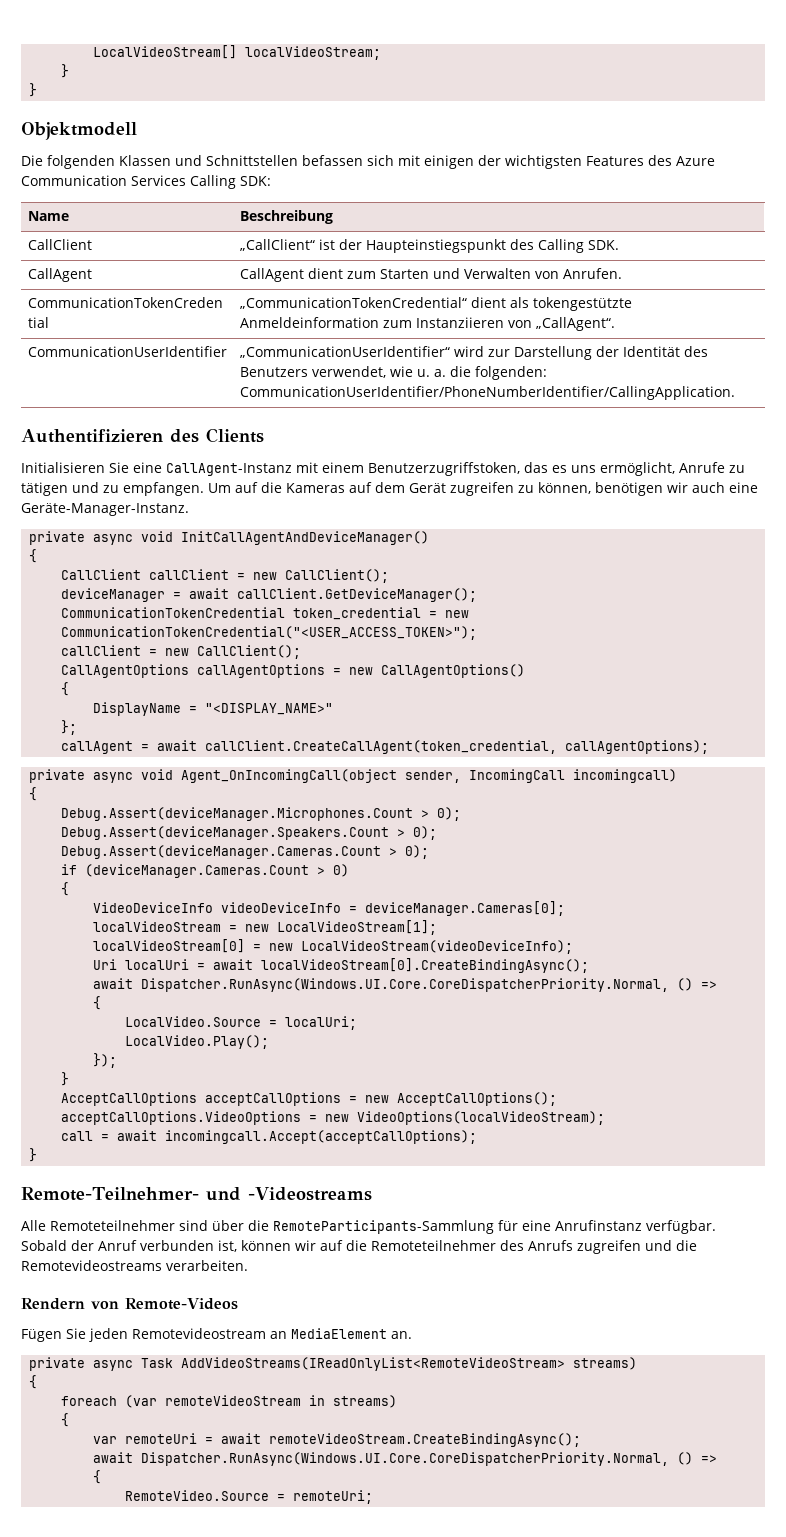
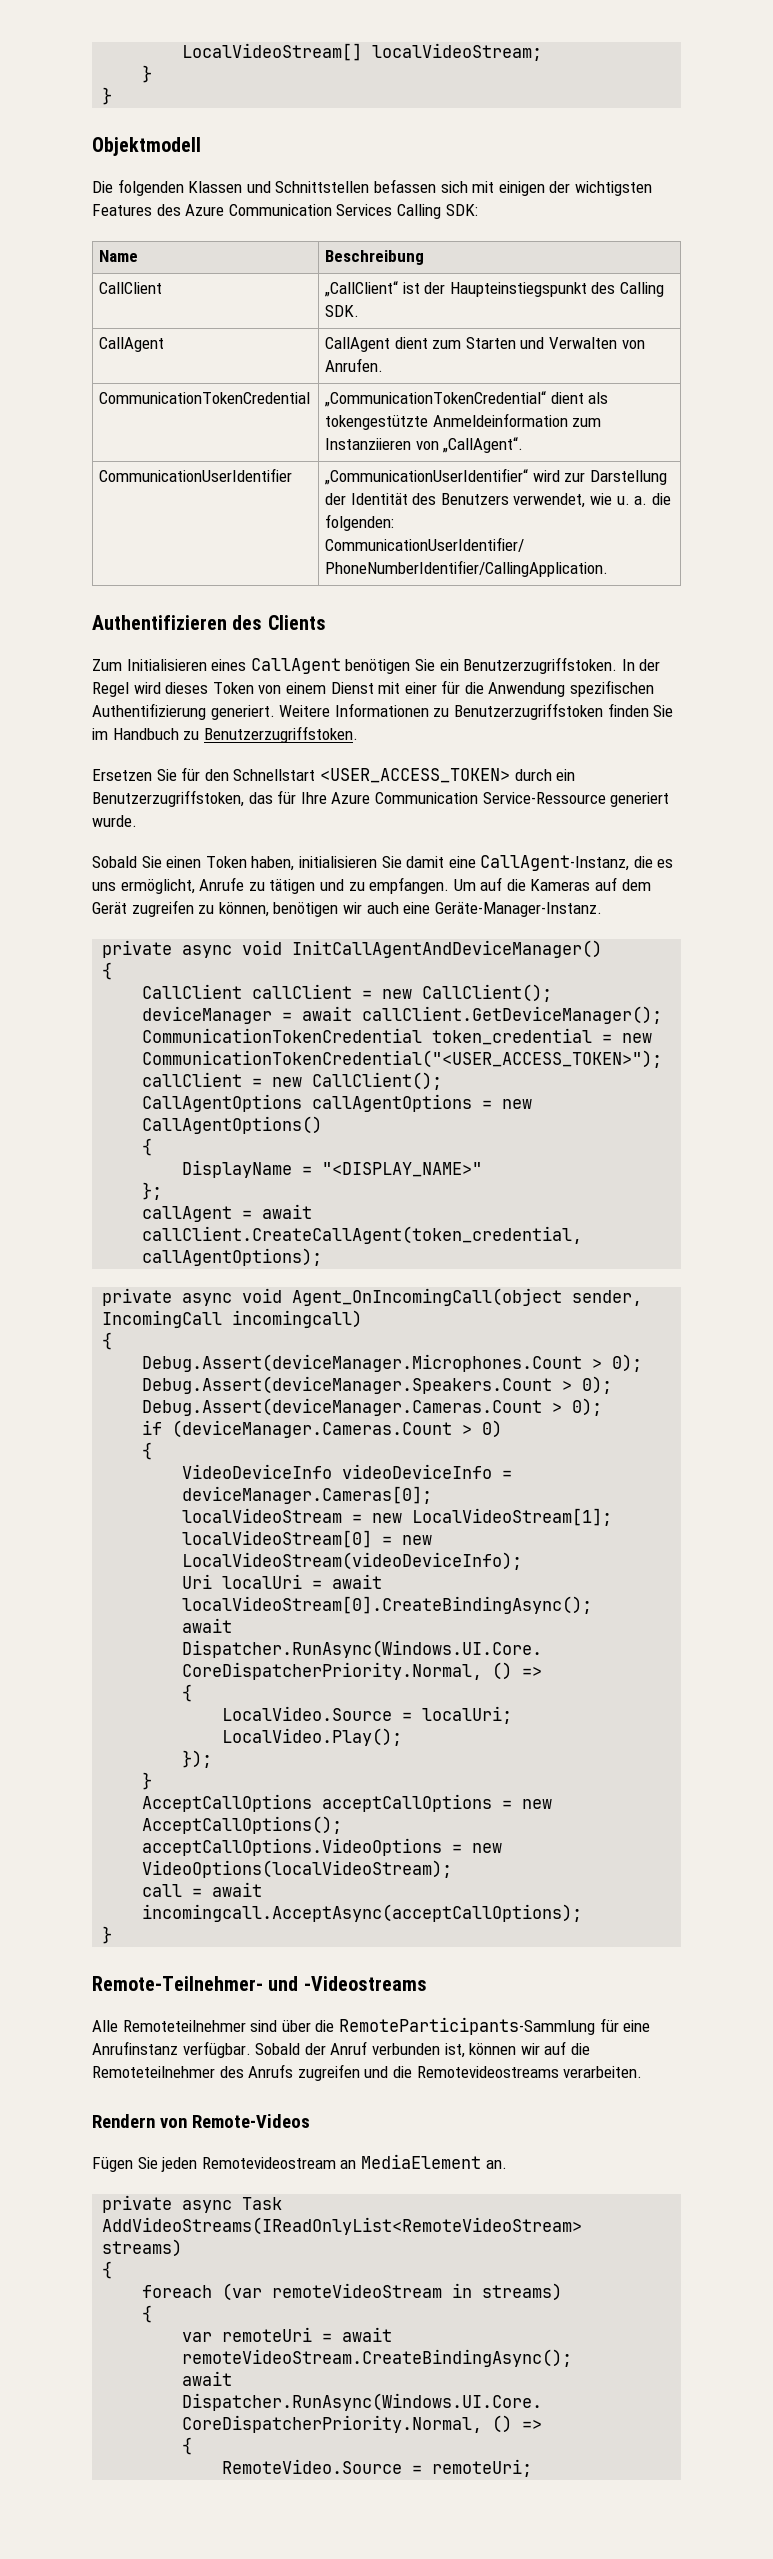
[21,462,548,476] Initialisieren Sie eine CallAgent-Instanz mit einem Benutzerzugriffstoken, das -> [92,657,661,674] [92,680,655,697] [92,703,674,720] [92,726,358,743] [92,767,576,783] [92,790,670,807] [92,815,137,827] [92,855,653,871] Zum Initialisieren eines CallAgent benötigen Sie ein Benutzerzugriffstoken. In der Regel wird dieses Token von einem Dienst mit einer für die Anwendung spezifischen Authentifizierung generiert. Weitere Informationen zu Benutzerzugriffstoken finden Sie im Handbuch zu Benutzerzugriffstoken. // Ersetzen Sie für den Schnellstart <USER_ACCESS_TOKEN> durch ein Benutzerzugriffstoken, das für Ihre Azure Communication Service-Ressource generiert wurde. // Sobald Sie einen Token haben, initialisieren Sie damit eine CallAgent-Instanz, die
[165,1130,478,1144] incomingcall.Accept(acceptCallOptions); -> [142,1904,583,1922] incomingcall.AcceptAsync(acceptCallOptions);

